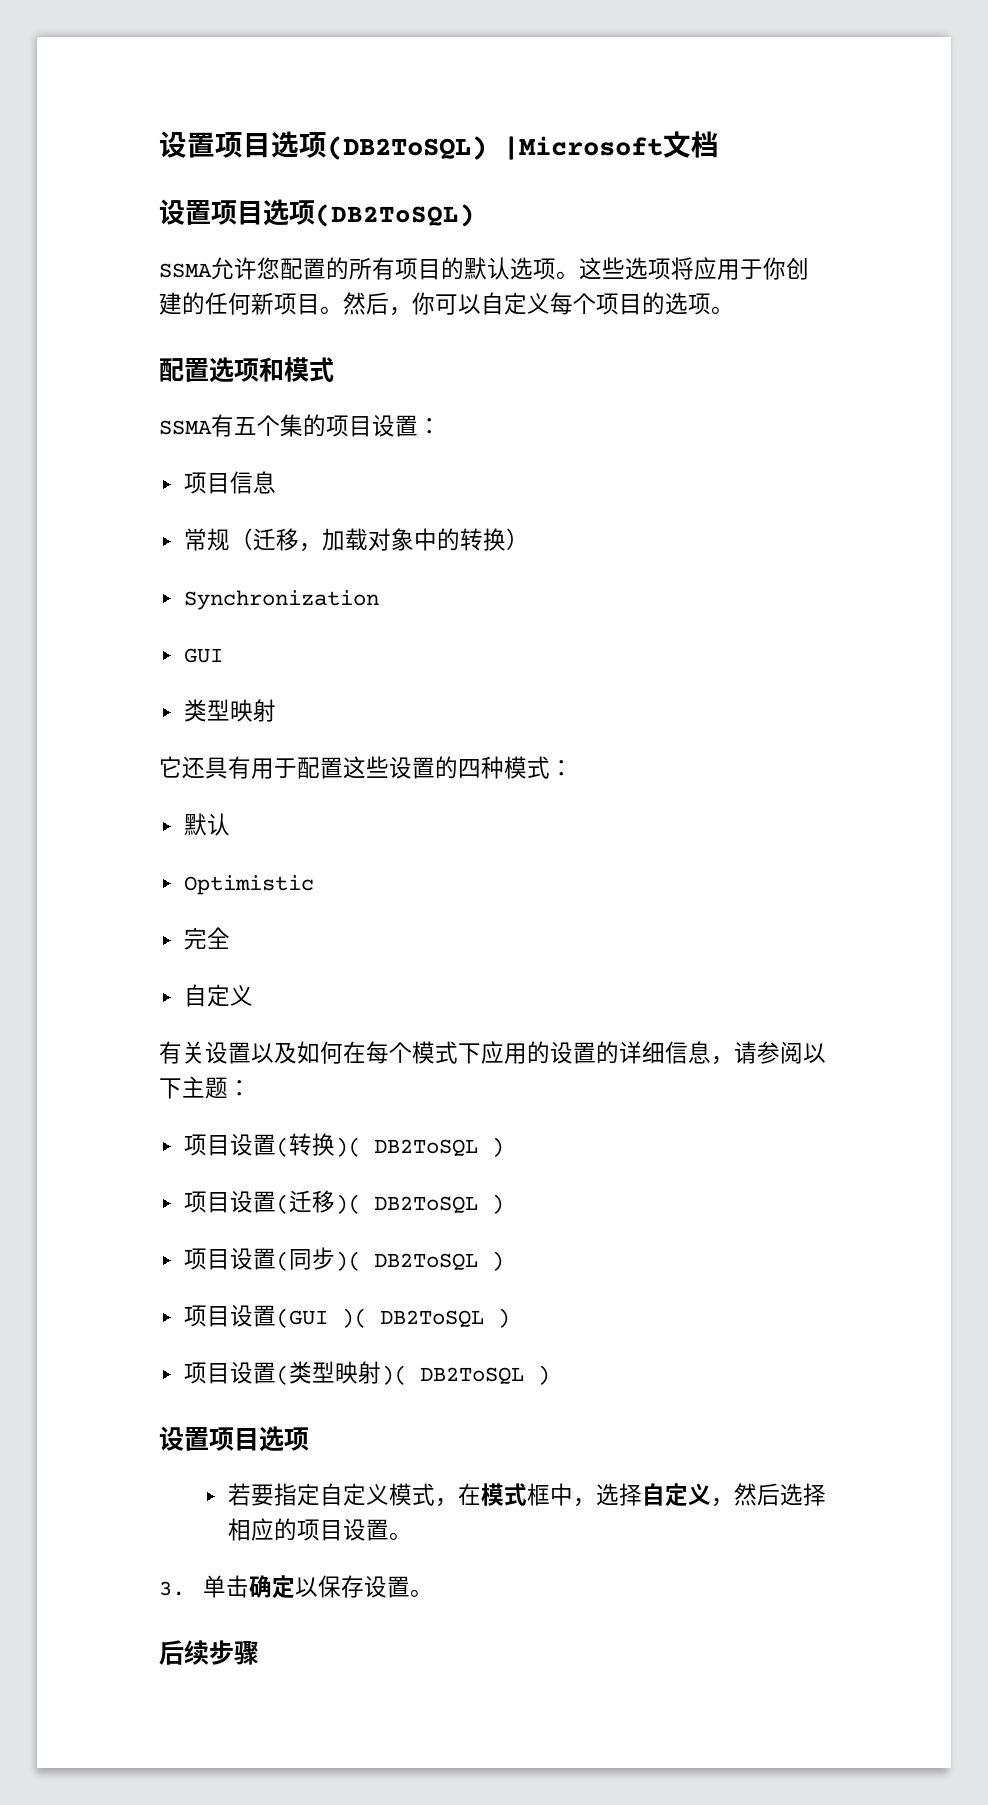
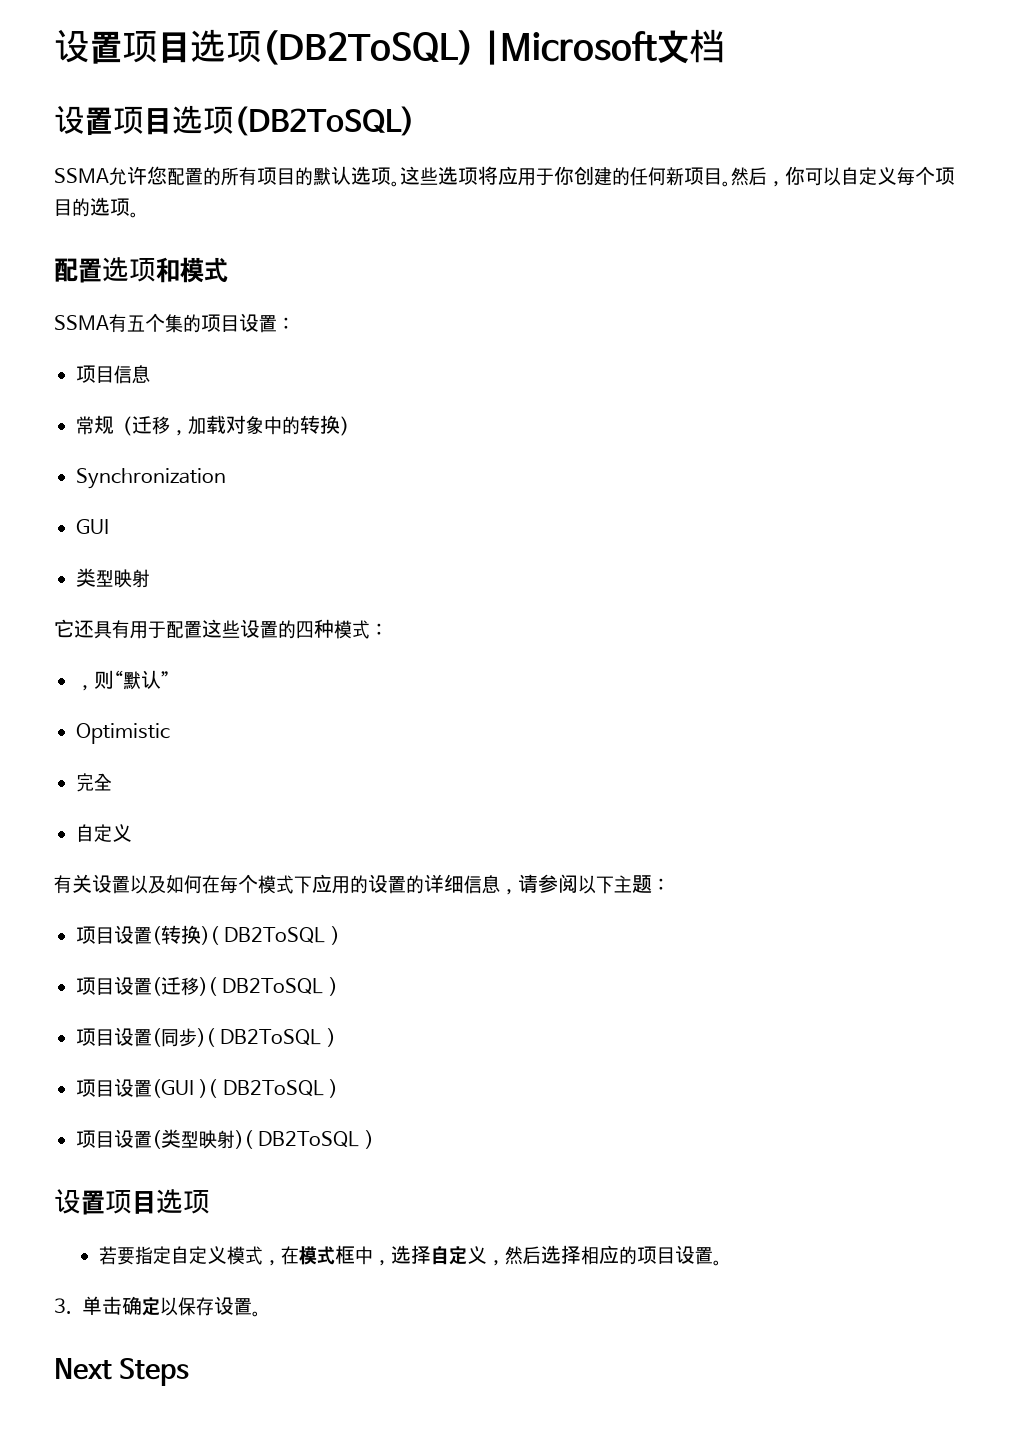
[183,813,230,836] 默认 -> [76,670,170,691] ，则“默认”
[159,1640,259,1665] 后续步骤 -> [54,1358,190,1386] Next Steps

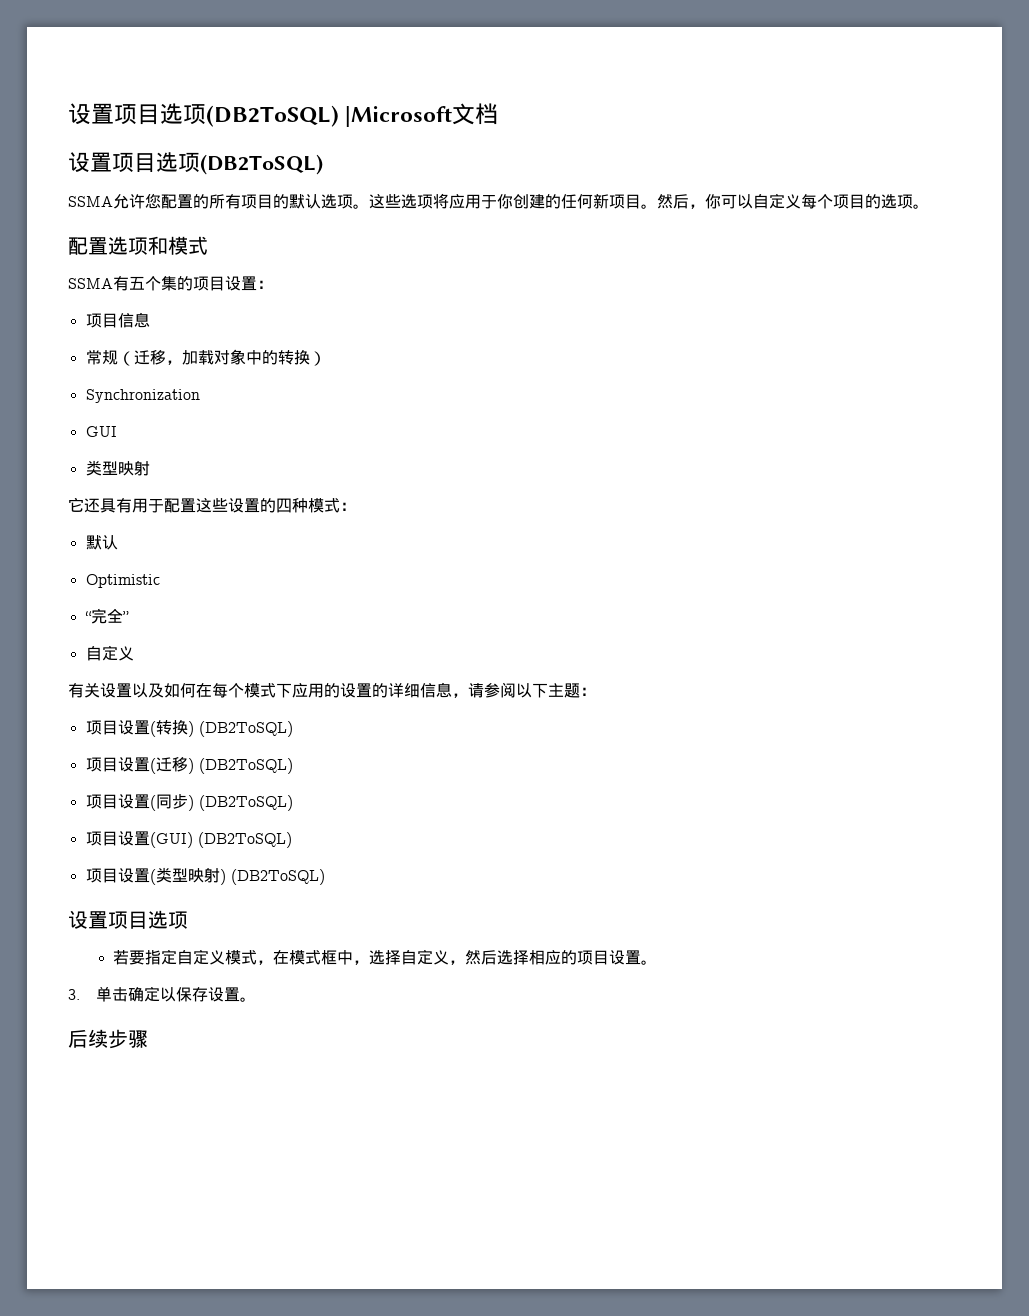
[76,670,170,691] ，则“默认” -> [85,535,118,550] 默认
(170, 733) none -> [84,611,92,622] “
(112, 782) none -> [122,611,129,622] ”
[201,926,340,945] )( DB2ToSQL ) -> [187,721,293,737] ) (DB2ToSQL)
[199,977,338,996] )( DB2ToSQL ) -> [187,758,293,774] ) (DB2ToSQL)
[197,1028,336,1047] [76,1078,339,1098] )( DB2ToSQL ) // 项目设置(GUI )( DB2ToSQL ) -> [187,795,293,811] [85,831,292,848] ) (DB2ToSQL) // 项目设置(GUI) (DB2ToSQL)
[235,1130,374,1149] )( DB2ToSQL ) -> [219,869,325,885] ) (DB2ToSQL)
[54,1358,190,1386] Next Steps -> [68,1029,148,1049] 后续步骤

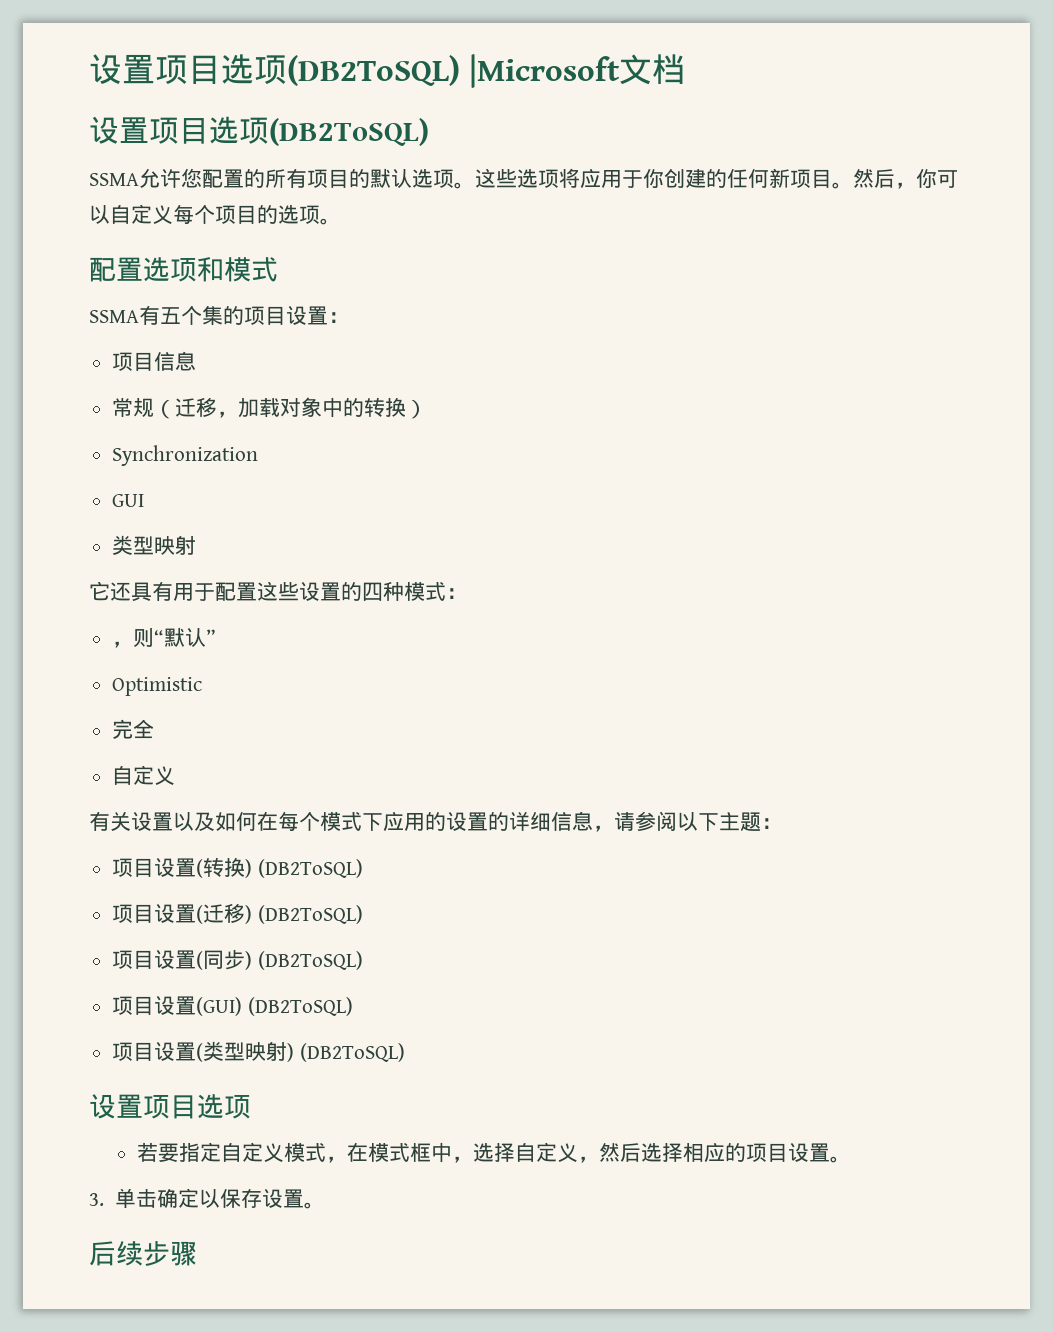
[85,535,118,550] 默认 -> [112,627,217,648] ，则“默认”
[84,611,92,622] “ -> (203, 686) none
[122,611,129,622] ” -> (155, 729) none

